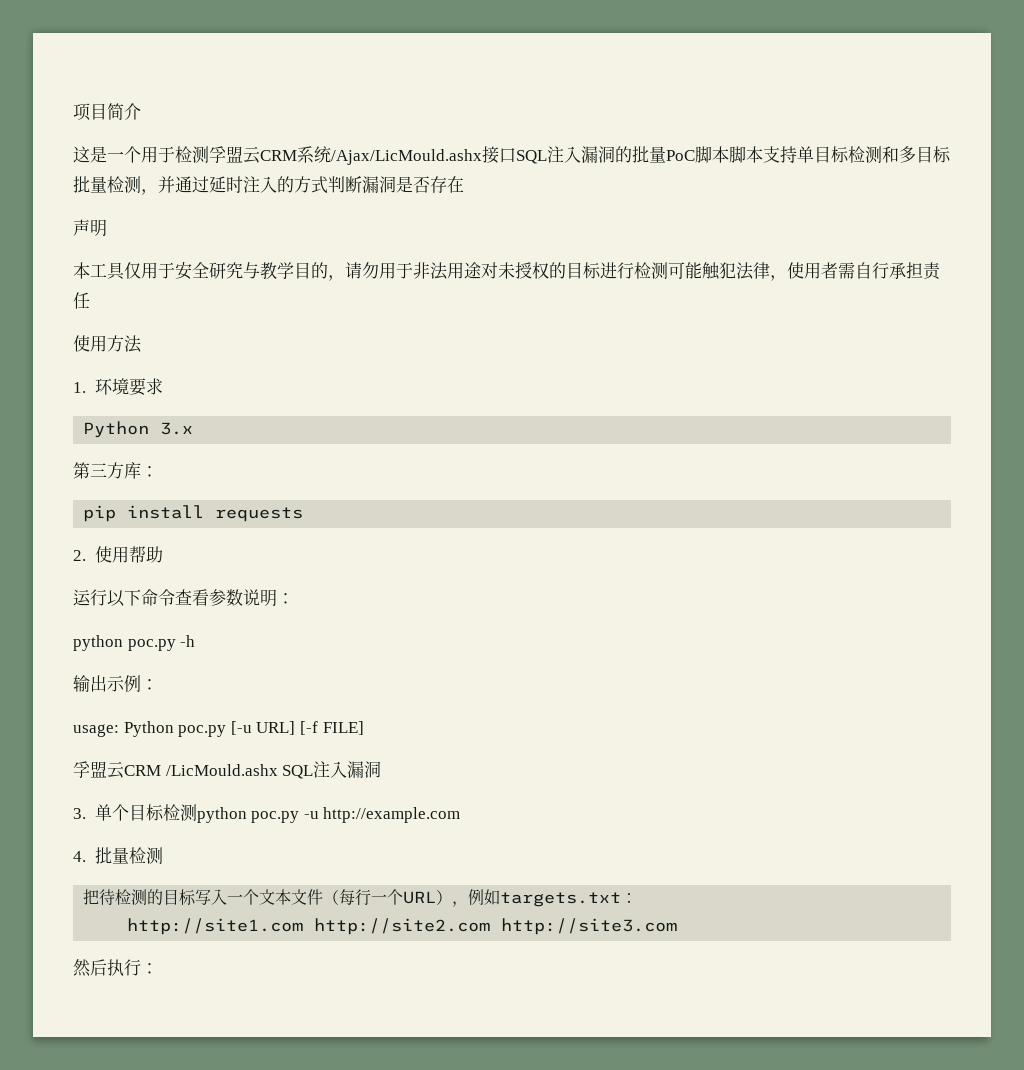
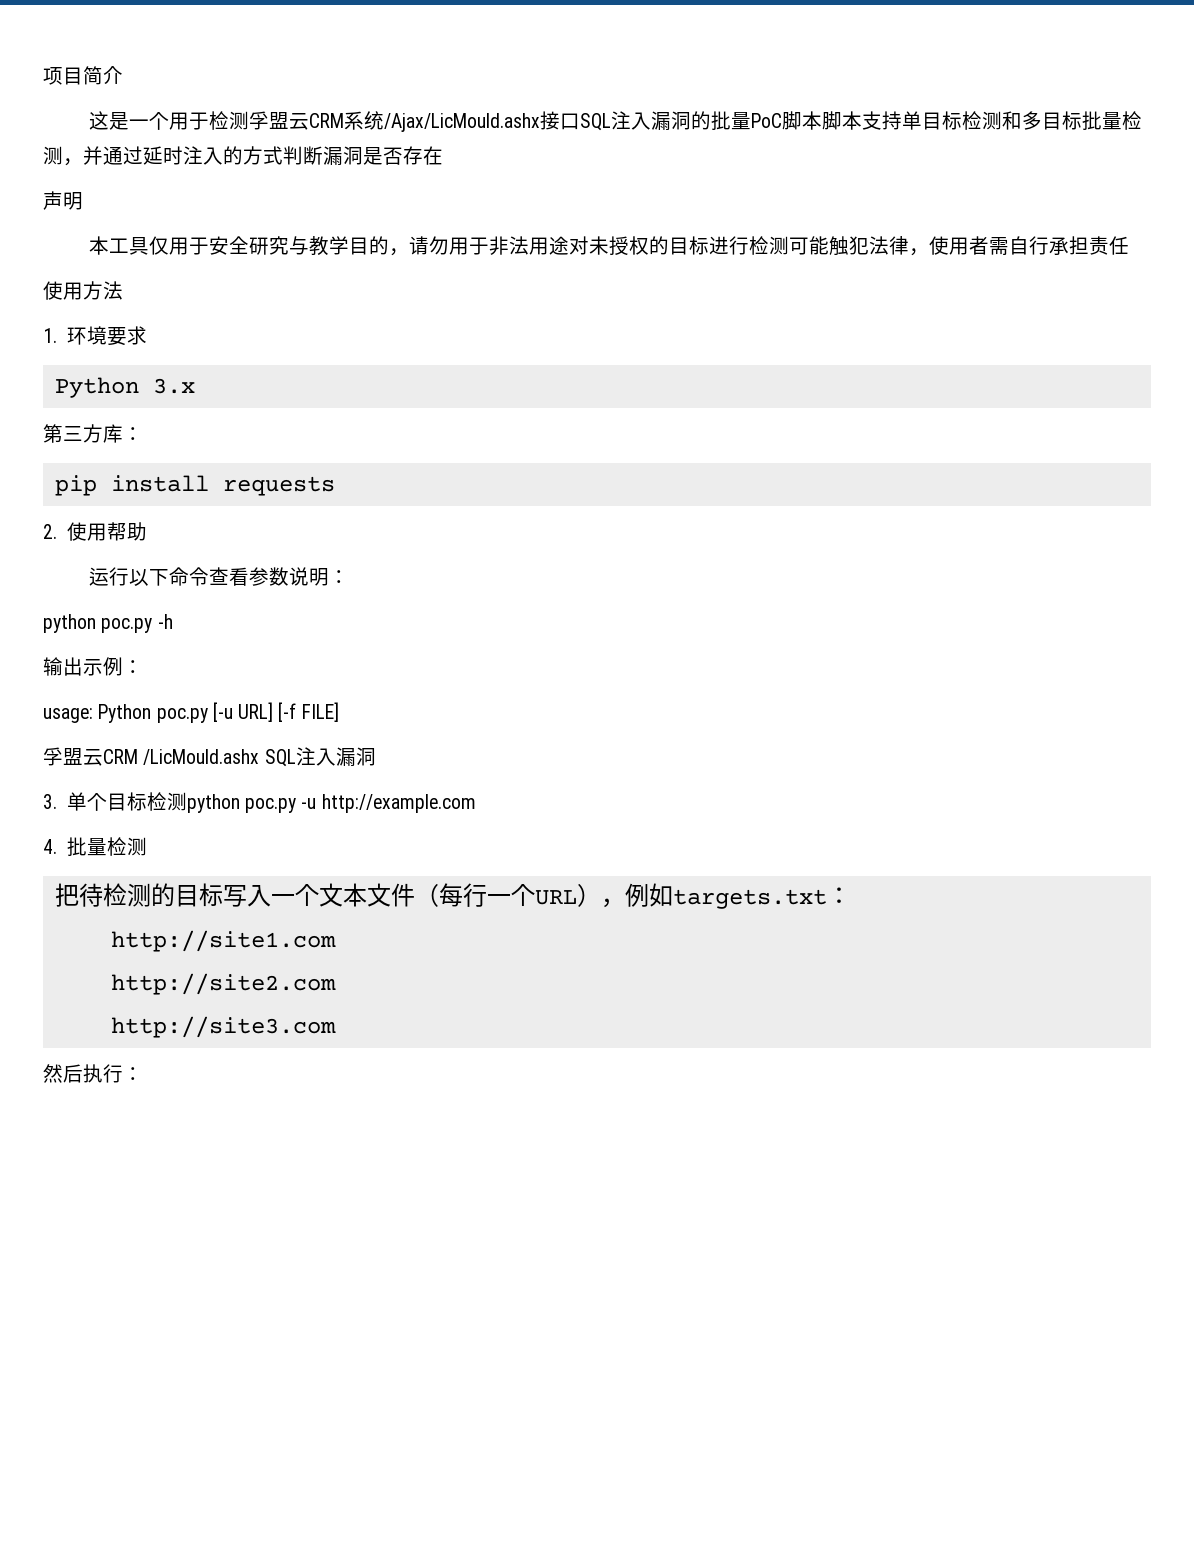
(304, 926) none -> (336, 941) //
(491, 926) none -> (336, 984) //

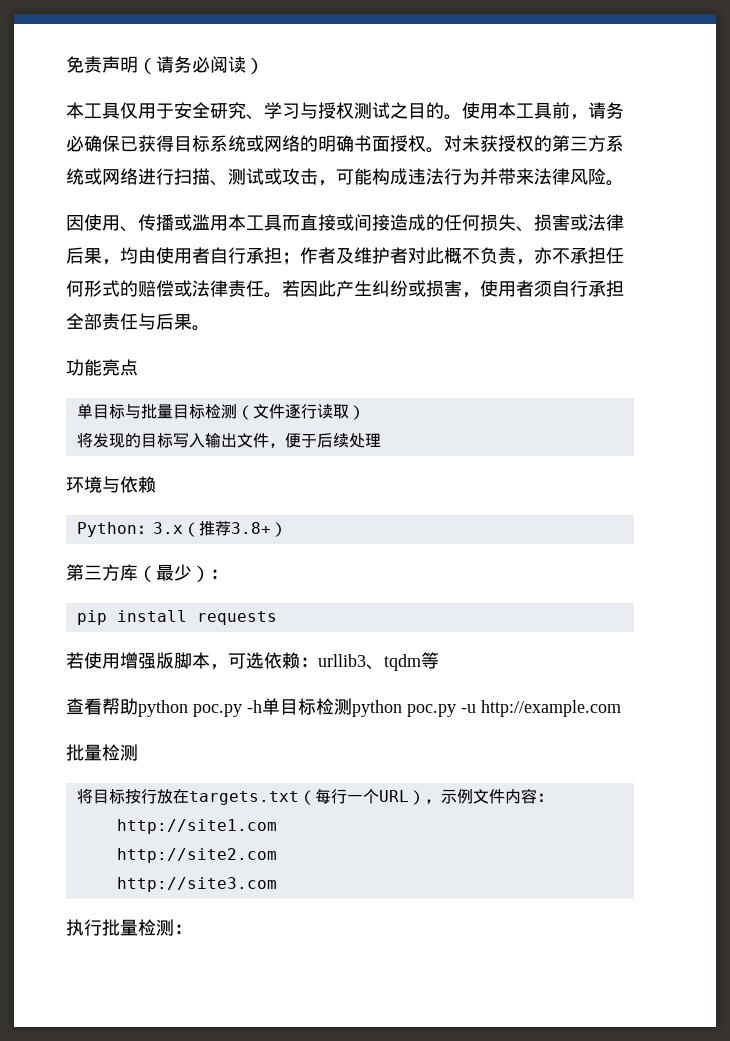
[43,66,123,85] [89,111,1143,132] [43,146,443,166] [43,191,83,210] 项目简介 // 这是一个用于检测孚盟云CRM系统/Ajax/LicMould.ashx接口SQL注入漏洞的批量PoC脚本脚本支持单目标检测和多目标批量检测，并通过延时注入的方式判断漏洞是否存在 // 声明 -> [66,56,264,74] 免责声明（请务必阅读）
[289,236,910,256] 与教学目的，请勿用于非法用途对未授权的目标进行检测可能触犯法律 -> [246,102,624,120] [66,135,624,153] [66,168,624,186] [66,214,624,232] [66,247,624,265] [66,280,462,298] 、学习与授权测试之目的。使用本工具前，请务必确保已获得目标系统或网络的明确书面授权。对未获授权的第三方系统或网络进行扫描、测试或攻击，可能构成违法行为并带来法律风险。 // 因使用、传播或滥用本工具而直接或间接造成的任何损失、损害或法律后果，均由使用者自行承担；作者及维护者对此概不负责，亦不承担任何形式的赔偿或法律责任。若因此产生纠纷或损害
[989,236,1130,255] [43,281,123,300] [43,326,147,346] [54,377,139,398] 需自行承担责任 // 使用方法 // 1.环境要求 // Python -> [534,280,624,297] [66,313,210,331] [66,359,138,376] [76,403,365,420] [76,432,381,448] [66,476,156,493] [76,522,153,537] 须自行承担全部责任与后果。 // 功能亮点 // 单目标与批量目标检测（文件逐行读取） // 将发现的目标写入输出文件，便于后续处理 // 环境与依赖 // Python：
(195, 386) none -> [182,521,287,537] （推荐3.8+）
(123, 433) none -> [138,564,210,582] （最少）
[43,522,147,541] [89,567,350,586] [43,614,173,633] [43,657,143,676] [43,702,339,723] [43,747,376,767] [43,792,107,811] 2.使用帮助 // 运行以下命令查看参数说明： // python poc.py -h // 输出示例： // usage: Python poc.py [-u URL] [-f FILE] // 孚盟云CRM /LicMould.ashx SQL注入漏洞 // 3.单个 -> [66,652,439,671] [66,698,280,717] 若使用增强版脚本，可选依赖：urllib3、tqdm等 // 查看帮助python poc.py -h单
[43,839,57,854] 4. -> (621, 708) none
[54,883,415,907] 把待检测的目标写入一个文本文件 -> [76,788,299,805] 将目标按行放在targets.txt
[624,883,827,909] 例如targets.txt -> [440,788,537,804] 示例文件内容
[43,1064,123,1083] 然后执行 -> [66,919,174,936] 执行批量检测

